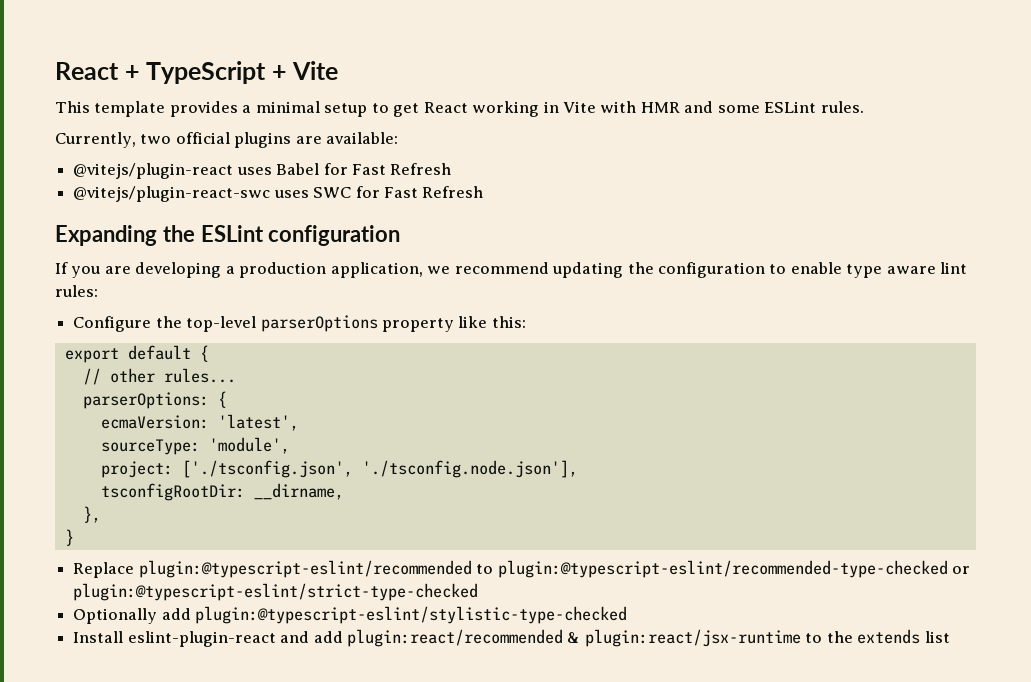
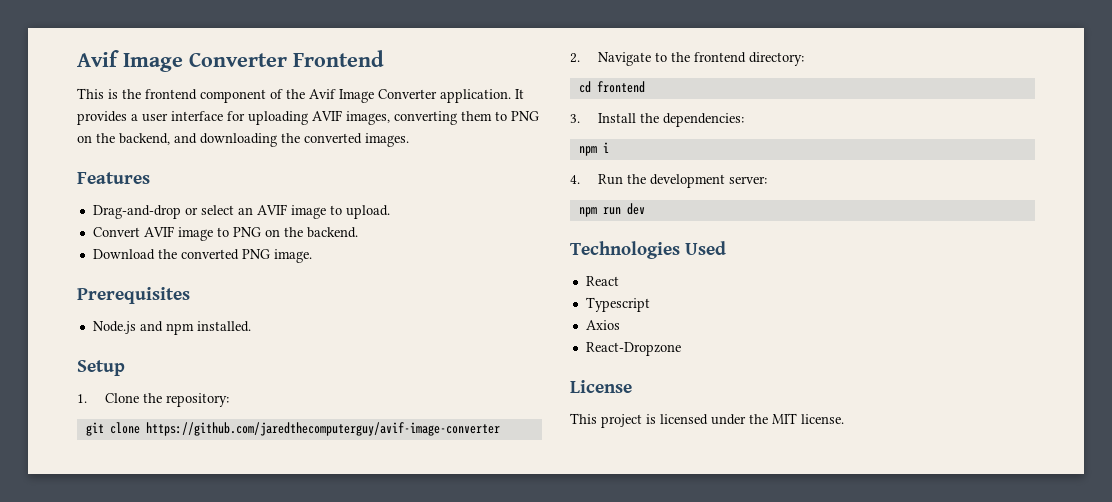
[55,61,339,84] [55,101,864,117] [55,132,399,148] [73,163,452,179] [73,186,484,202] [55,225,401,246] [55,262,968,278] [55,285,98,297] [73,315,526,332] [64,345,209,363] [82,368,236,385] [82,391,227,409] [100,414,299,431] [100,437,290,455] [100,460,578,478] [100,483,344,501] [82,506,101,523] [64,529,74,546] [73,560,970,578] [73,583,479,601] [73,606,628,624] [73,629,950,647] React + TypeScript + Vite // This template provides a minimal setup to get React working in Vite with HMR and some ESLint rules. // Currently, two official plugins are available: // @vitejs/plugin-react uses Babel for Fast Refresh // @vitejs/plugin-react-swc uses SWC for Fast Refresh // Expanding the ESLint configuration // If you are developing a production application, we recommend updating the configuration to enable type aware lint rules: // Configure the top-level parserOptions property like this: // export default { // // other rules... // parserOptions: { // ecmaVersion: 'latest', // sourceType: 'module', // project: ['./tsconfig.json', './tsconfig.node.json'], // tsconfigRootDir: __dirname, // }, // } // Replace plugin:@typescript-eslint/recommended to plugin:@typescript-eslint/recommended-type-checked or plugin:@typescript-eslint/strict-type-checked // Optionally add plugin:@typescript-eslint/stylistic-type-checked // Install eslint-plugin-react and add plugin:react/recommended & plugin:react/jsx-runtime to the extends list -> [77,50,384,72] [77,88,524,103] [77,110,539,125] [77,133,409,147] [77,172,150,184] [92,204,390,219] [92,226,358,241] [92,249,312,263] [77,287,190,304] [92,321,251,335] [77,360,125,376] [77,393,229,407] [85,422,500,436] [570,52,804,66] [578,81,645,93] [570,113,744,127] [578,142,609,156] [570,174,767,188] [578,203,645,217] [570,241,727,259] [585,276,619,286] [585,297,650,312] [585,320,620,330] [585,342,681,356] [570,380,632,393] [570,413,844,428] Avif Image Converter Frontend // This is the frontend component of the Avif Image Converter application. It provides a user interface for uploading AVIF images, converting them to PNG on the backend, and downloading the converted images. // Features // Drag-and-drop or select an AVIF image to upload. // Convert AVIF image to PNG on the backend. // Download the converted PNG image. // Prerequisites // Node.js and npm installed. // Setup // 1. Clone the repository: // git clone https://github.com/jaredthecomputerguy/avif-image-converter // 2. Navigate to the frontend directory: // cd frontend // 3. Install the dependencies: // npm i // 4. Run the development server: // npm run dev // Technologies Used // React // Typescript // Axios // React-Dropzone // License // This project is licensed under the MIT license.

